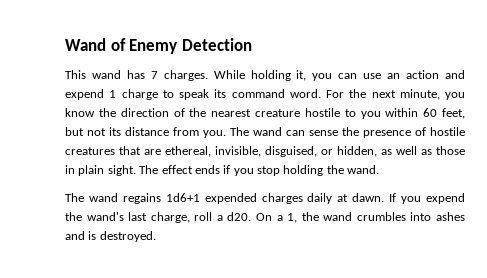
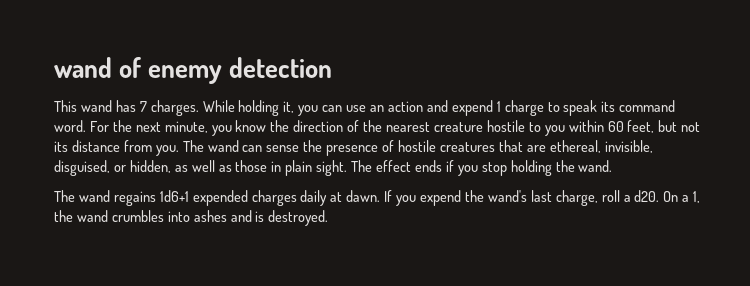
[65,38,252,54] Wand of Enemy Detection -> [54,57,333,84] wand of enemy detection

